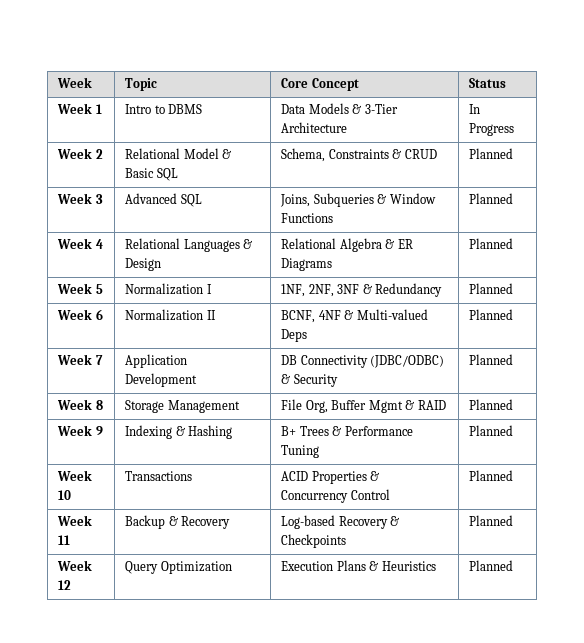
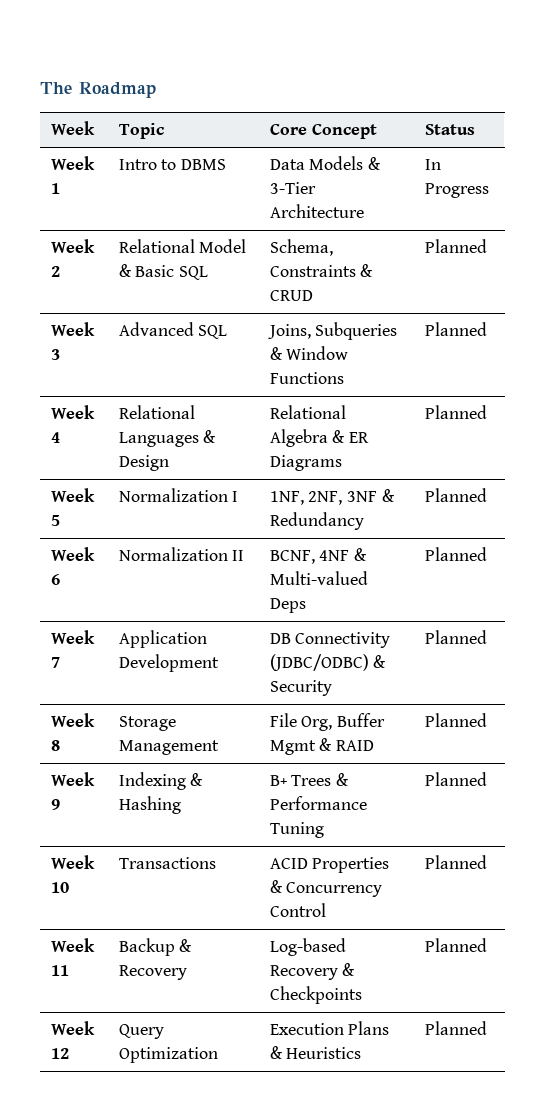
(57, 82) none -> [40,82,156,98] The Roadmap //

